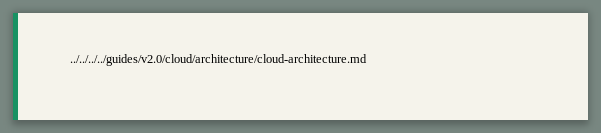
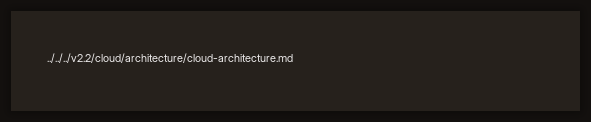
[70,54,367,66] ../../../../guides/v2.0/cloud/architecture/cloud-architecture.md -> [47,53,293,63] ../../../v2.2/cloud/architecture/cloud-architecture.md

